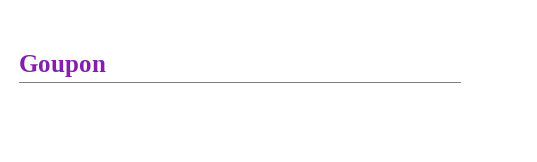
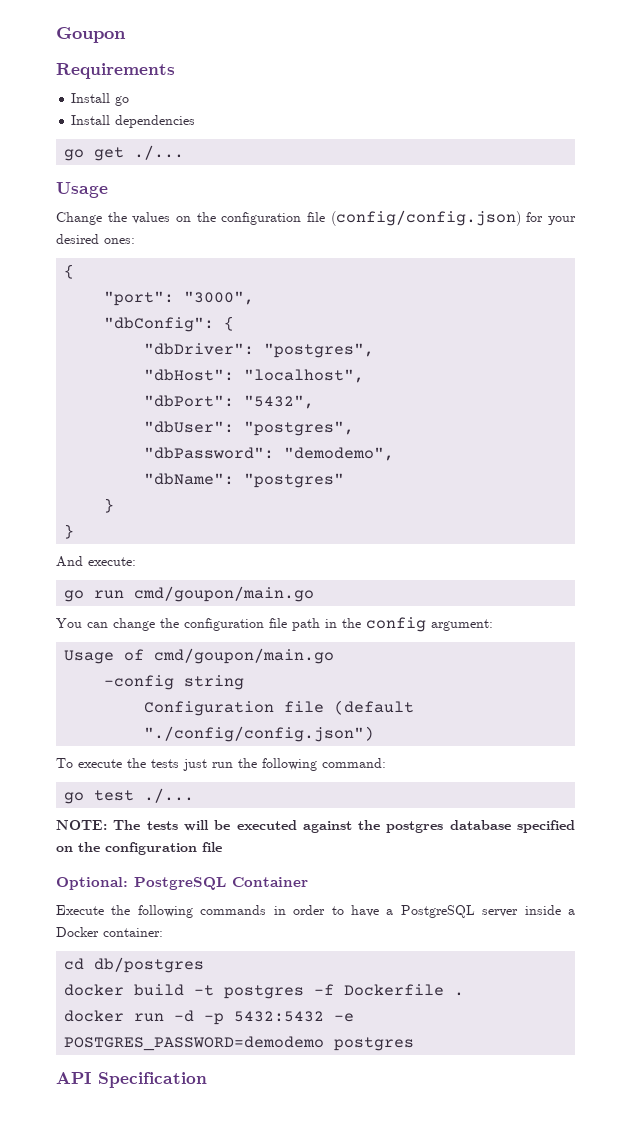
(106, 66) none -> [56,63,175,79] [71,93,130,106] [71,115,196,128] [64,145,185,161] [56,182,108,198] [56,210,576,226] [56,234,135,244] [64,264,75,279] [104,291,255,306] [104,316,235,332] [144,343,375,358] [144,369,365,383] [144,395,315,409] [144,421,355,436] [144,447,395,461] [144,473,345,488] [104,498,115,513] [64,524,75,539] [56,556,136,567] [64,586,315,602] [56,617,493,632] [64,648,335,664] [104,675,245,690] [144,700,415,716] [144,726,375,742] [56,758,386,771] [64,788,195,804] [56,820,575,833] [56,842,222,855] [56,877,308,890] [56,905,575,918] [56,927,163,937] [64,957,205,973] [64,984,465,999] [64,1010,355,1025] [64,1036,415,1051] [56,1072,207,1088] // Requirements // Install go // Install dependencies // go get ./... // Usage // Change the values on the configuration file (config/config.json) for your desired ones: // { // "port": "3000", // "dbConfig": { // "dbDriver": "postgres", // "dbHost": "localhost", // "dbPort": "5432", // "dbUser": "postgres", // "dbPassword": "demodemo", // "dbName": "postgres" // } // } // And execute: // go run cmd/goupon/main.go // You can change the configuration file path in the config argument: // Usage of cmd/goupon/main.go // -config string // Configuration file (default "./config/config.json") // To execute the tests just run the following command: // go test ./... // NOTE: The tests will be executed against the postgres database specified on the configuration file // Optional: PostgreSQL Container // Execute the following commands in order to have a PostgreSQL server inside a Docker container: // cd db/postgres // docker build -t postgres -f Dockerfile . // docker run -d -p 5432:5432 -e POSTGRES_PASSWORD=demodemo postgres // API Specification

